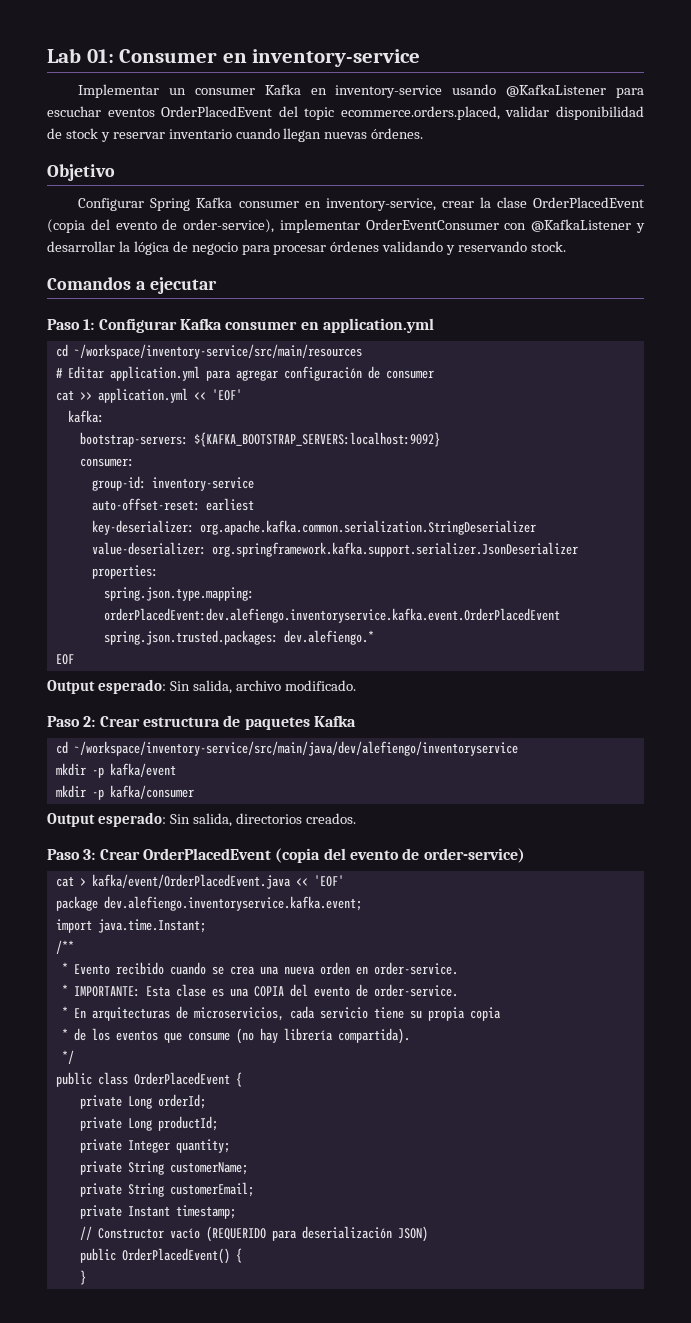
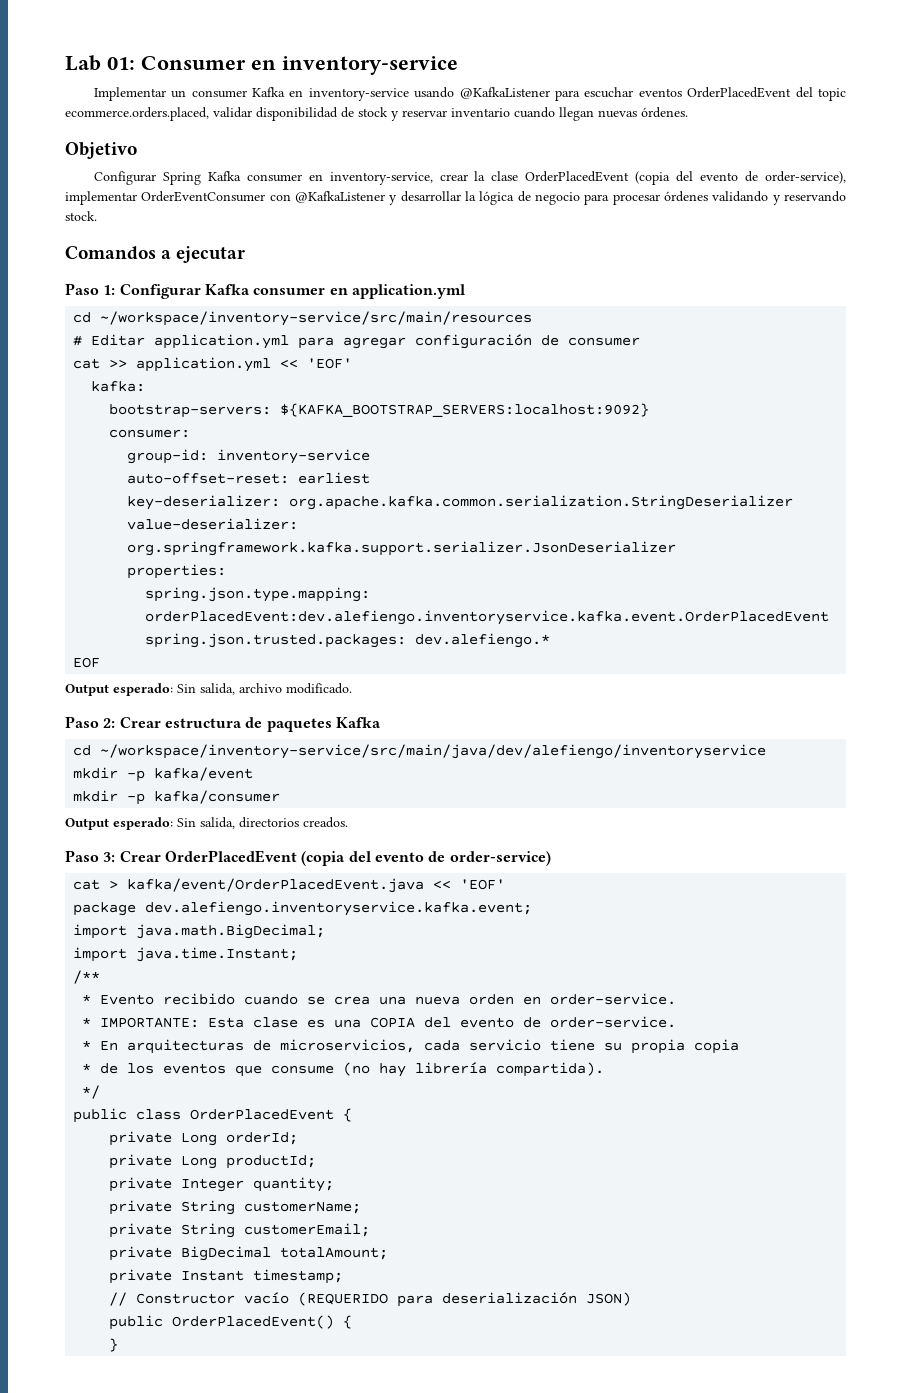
(362, 903) none -> [73,924,326,939] // import java.math.BigDecimal;
(254, 1189) none -> [109,1246,389,1261] // private BigDecimal totalAmount;

